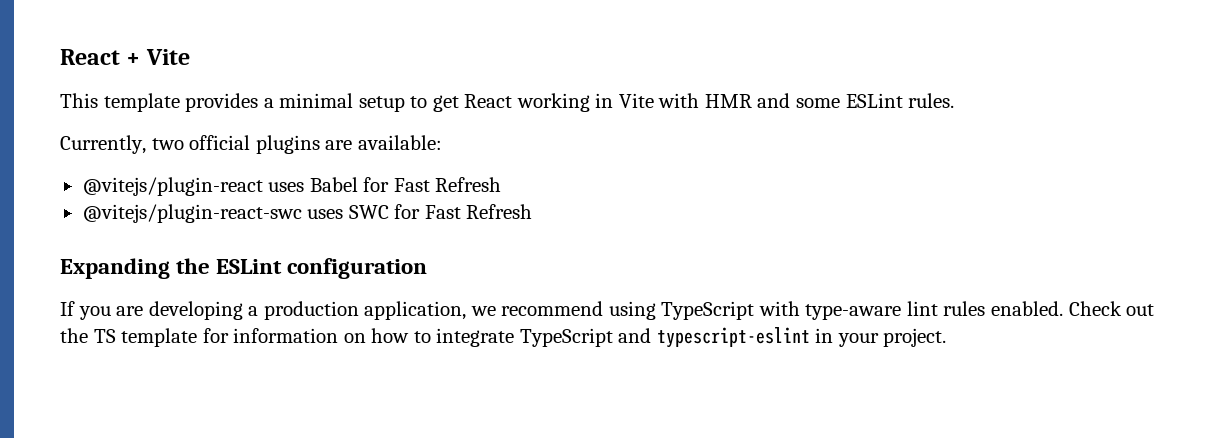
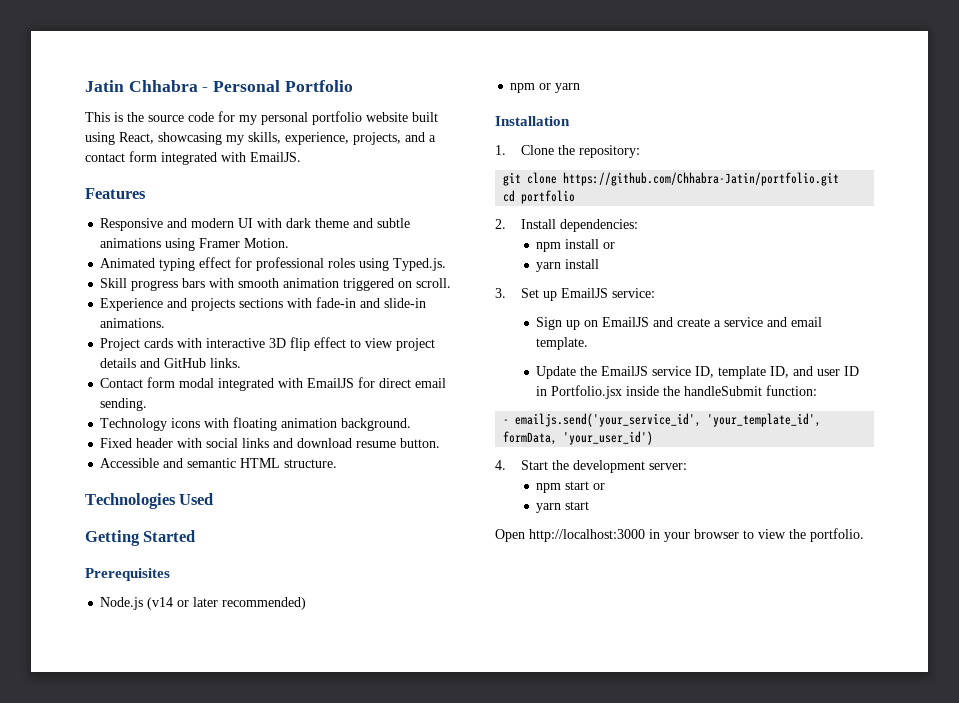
[60,49,190,65] [60,93,955,112] [60,135,442,154] [82,177,502,196] [82,204,533,223] [60,258,428,279] [60,301,1155,320] [60,327,947,348] React + Vite // This template provides a minimal setup to get React working in Vite with HMR and some ESLint rules. // Currently, two official plugins are available: // @vitejs/plugin-react uses Babel for Fast Refresh // @vitejs/plugin-react-swc uses SWC for Fast Refresh // Expanding the ESLint configuration // If you are developing a production application, we recommend using TypeScript with type-aware lint rules enabled. Check out the TS template for information on how to integrate TypeScript and typescript-eslint in your project. -> [85,80,353,92] [85,111,438,125] [85,132,436,145] [85,151,301,165] [85,188,146,199] [100,218,411,231] [100,238,290,251] [100,257,447,271] [100,278,452,291] [100,297,427,311] [100,318,166,328] [100,337,436,351] [100,358,242,368] [100,377,447,391] [100,398,148,411] [100,417,412,431] [100,438,441,448] [100,458,338,468] [85,493,214,509] [85,530,196,546] [85,568,170,581] [100,597,307,610] [510,83,581,93] [495,116,570,126] [495,145,640,158] [503,172,840,186] [503,190,576,204] [495,219,638,232] [536,239,616,252] [536,259,600,272] [495,288,655,301] [536,317,823,330] [536,337,589,350] [536,366,860,379] [536,385,818,399] [503,413,822,427] [503,431,654,445] [495,460,687,473] [536,481,606,493] [536,501,590,513] [495,528,864,542] Jatin Chhabra - Personal Portfolio // This is the source code for my personal portfolio website built using React, showcasing my skills, experience, projects, and a contact form integrated with EmailJS. // Features // Responsive and modern UI with dark theme and subtle animations using Framer Motion. // Animated typing effect for professional roles using Typed.js. // Skill progress bars with smooth animation triggered on scroll. // Experience and projects sections with fade-in and slide-in animations. // Project cards with interactive 3D flip effect to view project details and GitHub links. // Contact form modal integrated with EmailJS for direct email sending. // Technology icons with floating animation background. // Fixed header with social links and download resume button. // Accessible and semantic HTML structure. // Technologies Used // Getting Started // Prerequisites // Node.js (v14 or later recommended) // npm or yarn // Installation // 1. Clone the repository: // git clone https://github.com/Chhabra-Jatin/portfolio.git // cd portfolio // 2. Install dependencies: // npm install or // yarn install // 3. Set up EmailJS service: // Sign up on EmailJS and create a service and email template. // Update the EmailJS service ID, template ID, and user ID in Portfolio.jsx inside the handleSubmit function: // - emailjs.send('your_service_id', 'your_template_id', formData, 'your_user_id') // 4. Start the development server: // npm start or // yarn start // Open http://localhost:3000 in your browser to view the portfolio.

